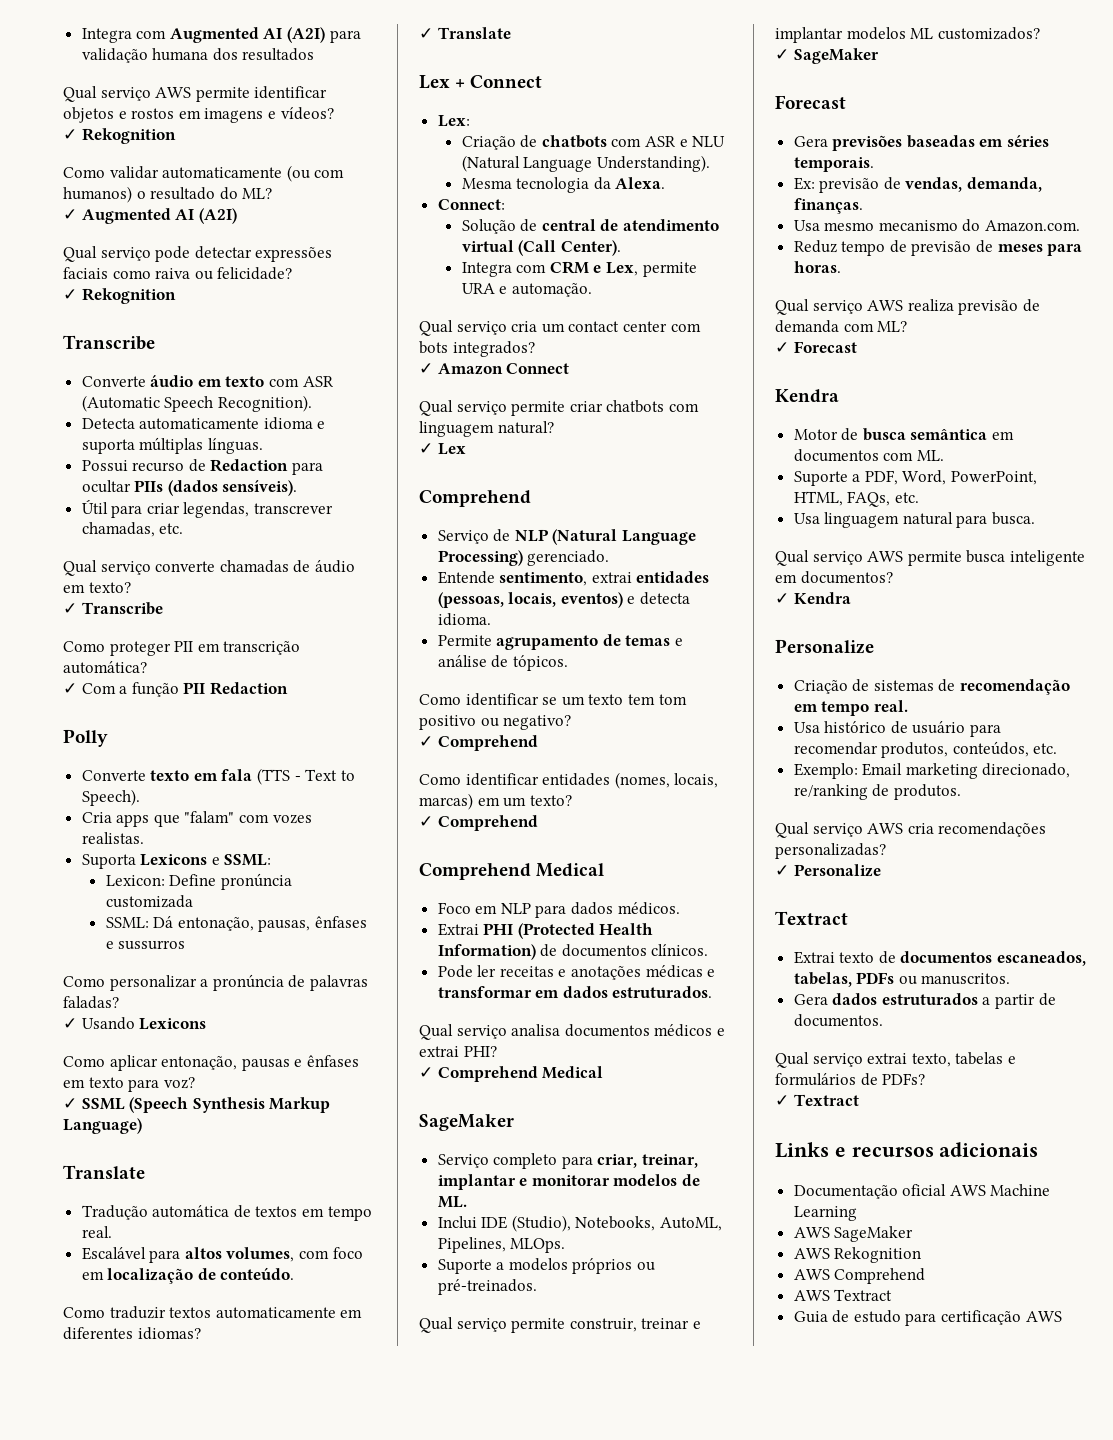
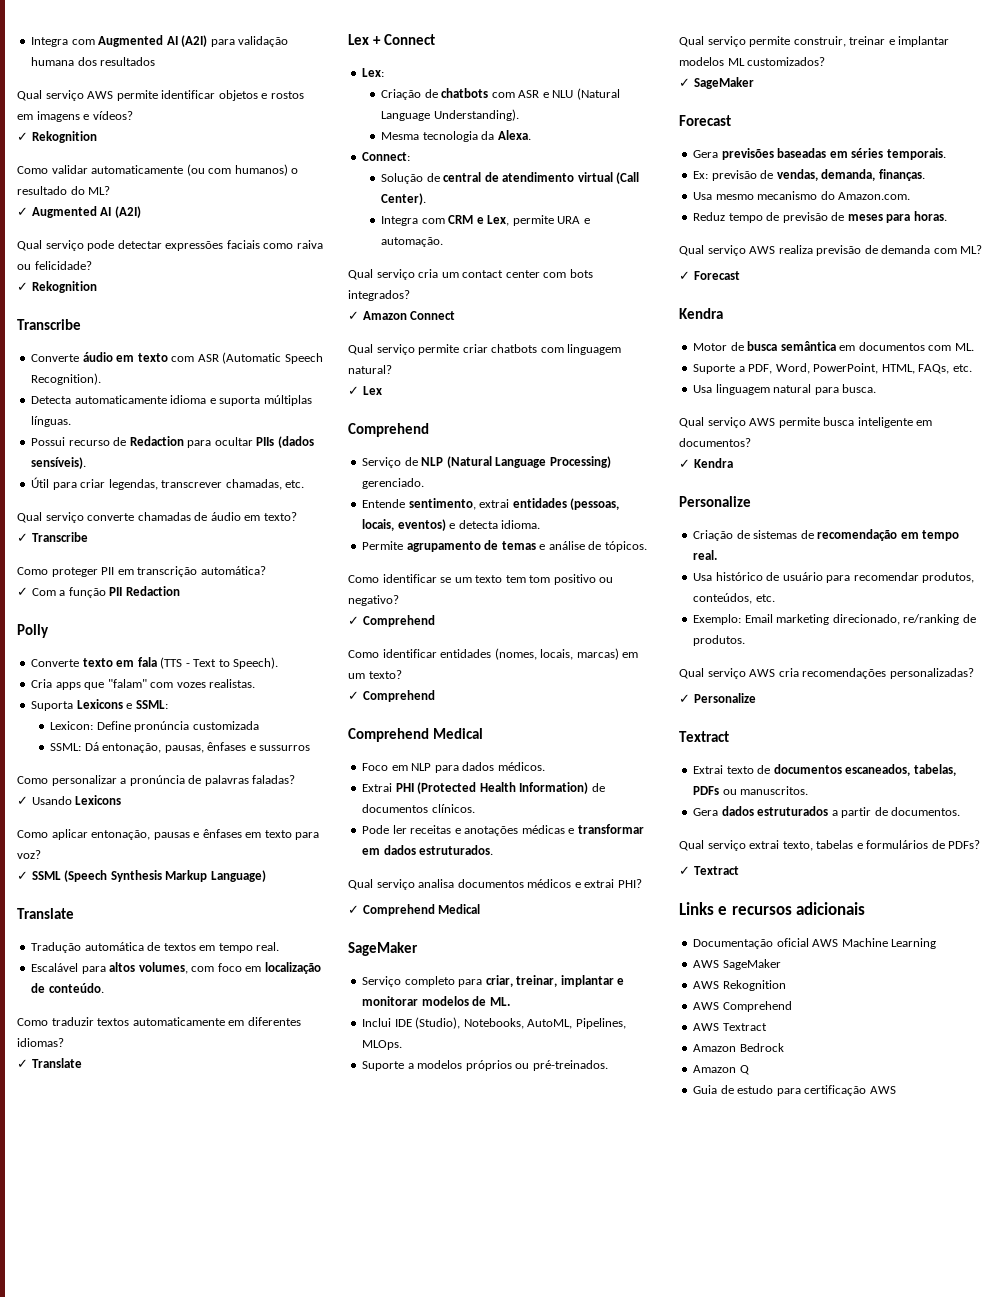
(893, 1295) none -> [693,1043,784,1052] [693,1065,749,1075] // Amazon Bedrock // Amazon Q

